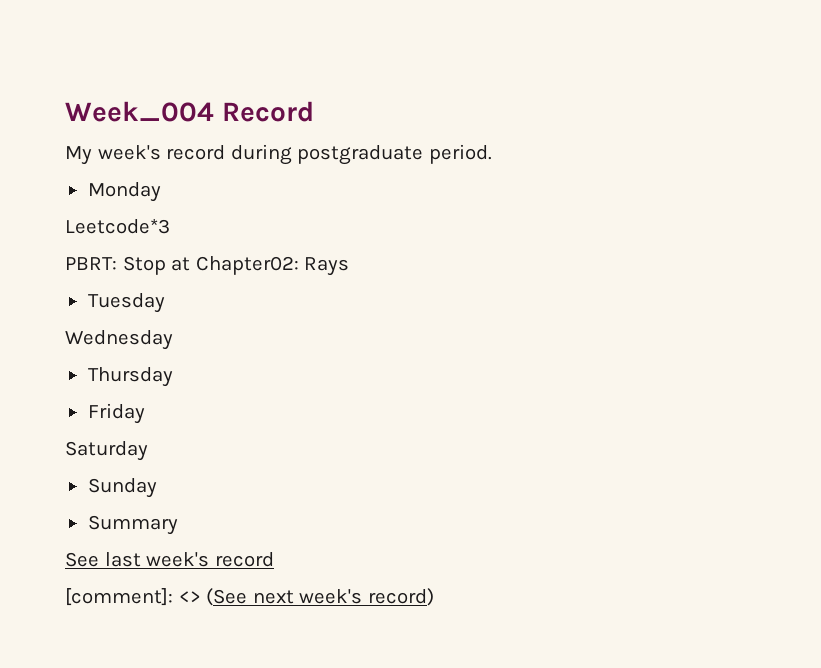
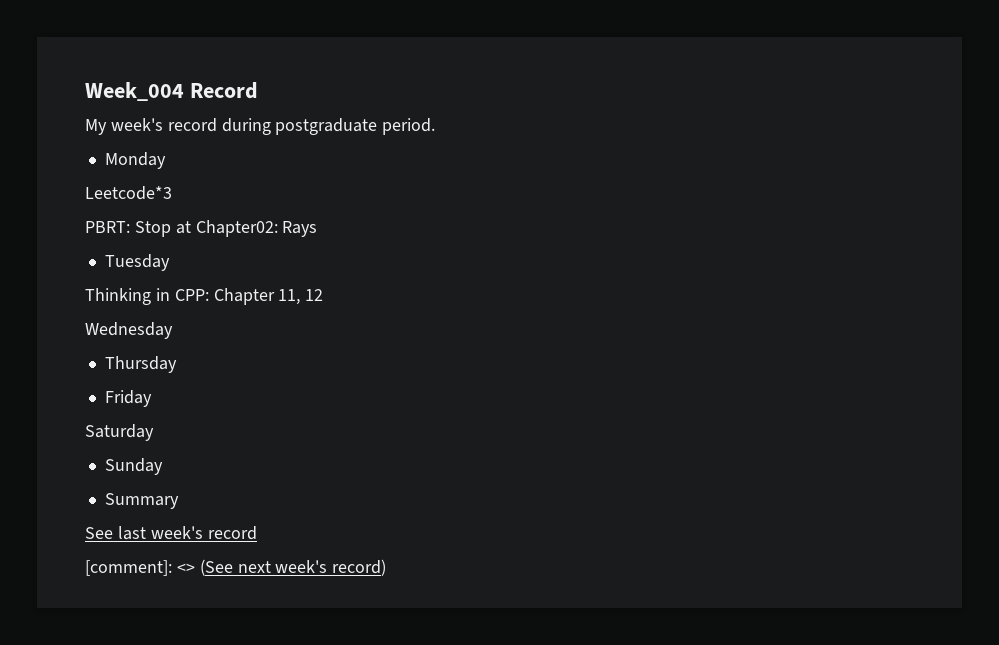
(165, 303) none -> [85,288,324,305] // Thinking in CPP: Chapter 11, 12

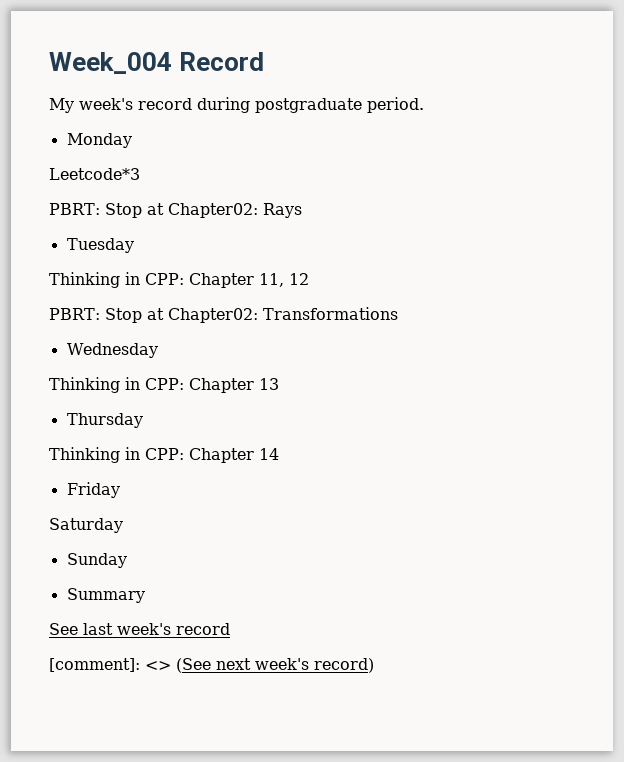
[85,322,173,339] [104,356,177,373] Wednesday // Thursday -> [49,307,398,323] [66,343,158,358] [49,377,279,393] [66,413,143,428] [49,447,279,463] PBRT: Stop at Chapter02: Transformations // Wednesday // Thinking in CPP: Chapter 13 // Thursday // Thinking in CPP: Chapter 14

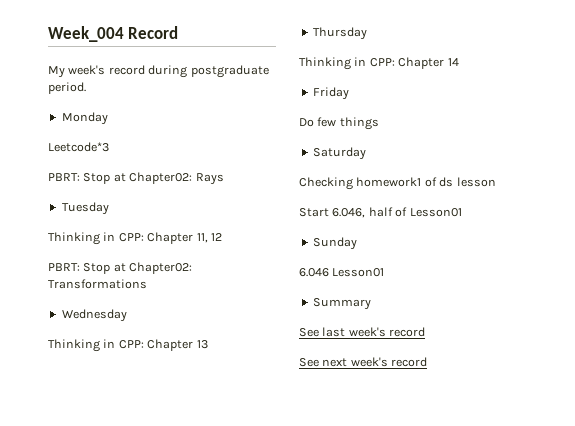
[49,518,123,533] Saturday -> [299,117,379,130] [312,147,366,160] [299,177,496,190] [299,207,462,218] Do few things // Saturday // Checking homework1 of ds lesson // Start 6.046, half of Lesson01
(127, 560) none -> [299,268,385,277] // 6.046 Lesson01
[49,658,211,673] [comment]: <> (See -> [299,358,319,367] See
[314,658,374,673] record) -> [391,357,428,367] record

